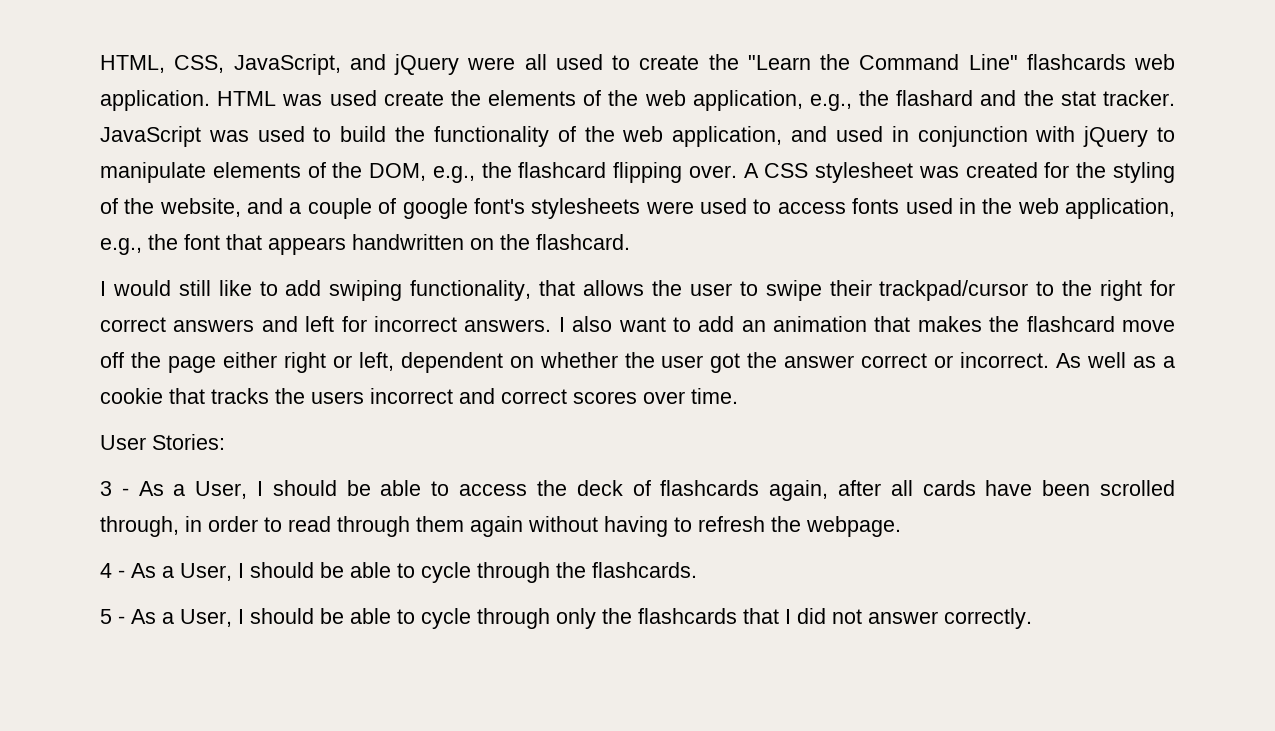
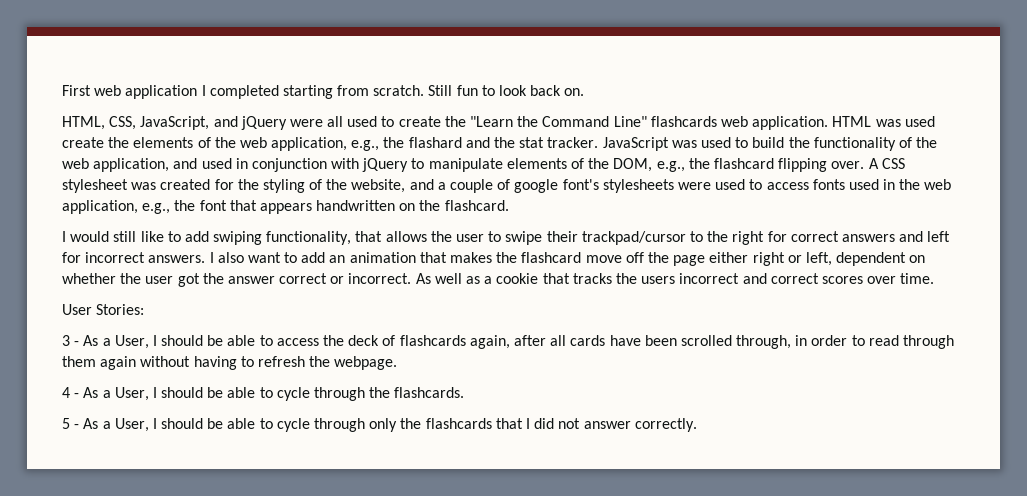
(100, 64) none -> [62,85,585,99] First web application I completed starting from scratch. Still fun to look back on. //

